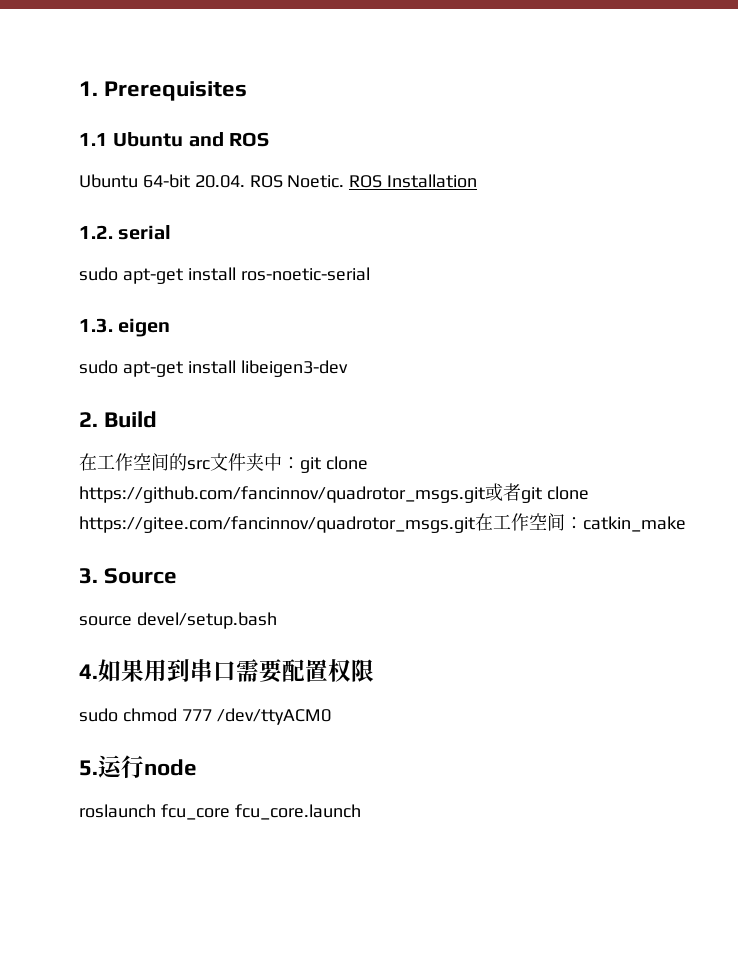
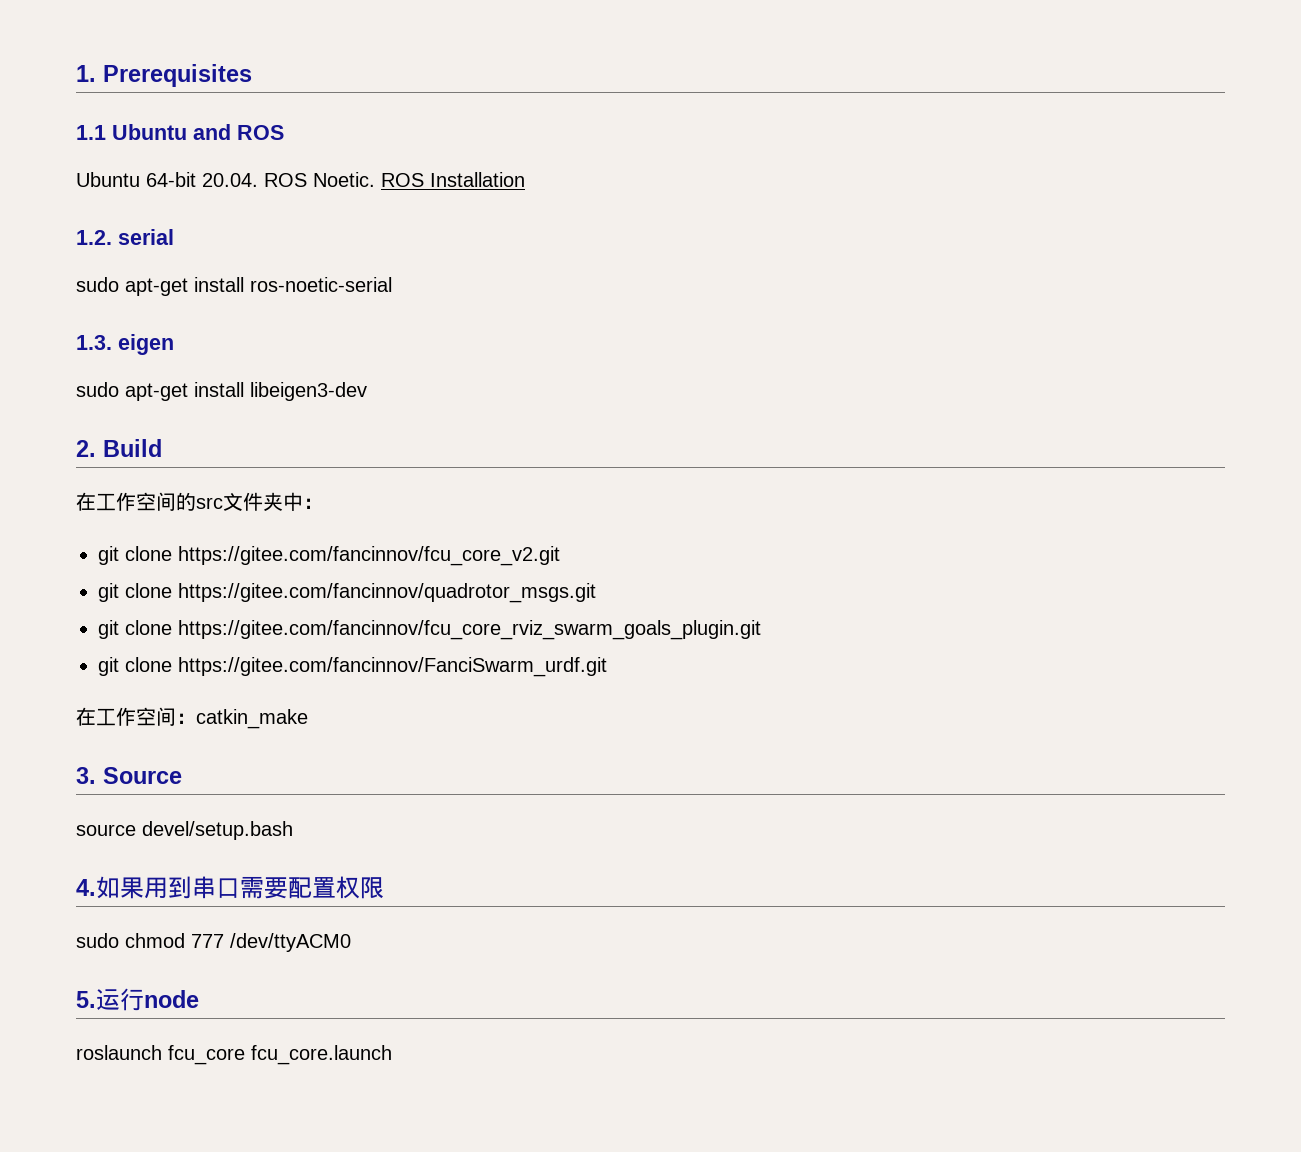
[300,456,368,473] [79,483,521,503] git clone https://github.com/fancinnov/quadrotor_msgs.git或者 -> [98,546,560,566] // git clone https://gitee.com/fancinnov/fcu_core_v2.git //
(475, 524) none -> [98,620,761,640] [98,657,607,677] // git clone https://gitee.com/fancinnov/fcu_core_rviz_swarm_goals_plugin.git // git clone https://gitee.com/fancinnov/FanciSwarm_urdf.git //

